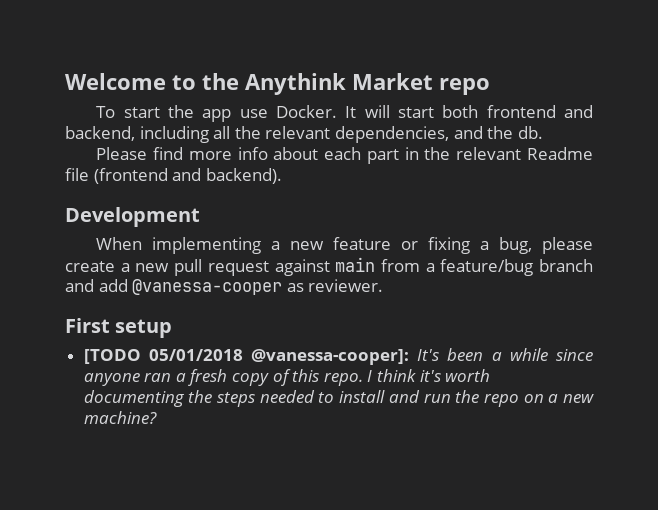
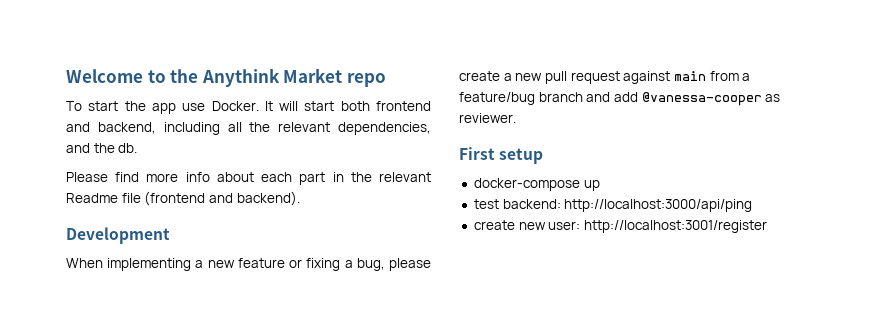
[83,348,594,365] [83,369,491,386] [83,390,594,407] [83,411,157,424] [TODO 05/01/2018 @vanessa-cooper]: It's been a while since anyone ran a fresh copy of this repo. I think it's worth documenting the steps needed to install and run the repo on a new machine? -> [473,178,600,191] [473,199,753,212] [473,220,767,233] docker-compose up // test backend: http://localhost:3000/api/ping // create new user: http://localhost:3001/register

